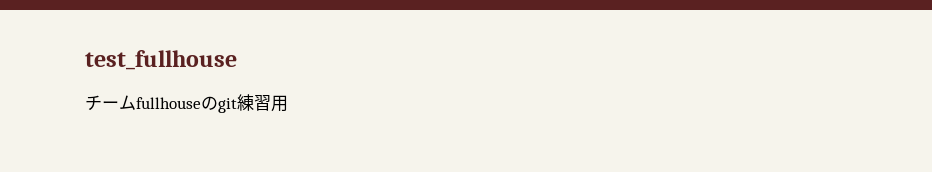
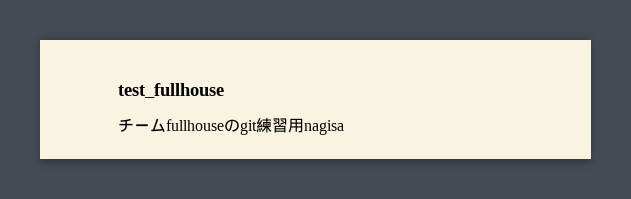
(288, 103) none -> [304,120,344,135] nagisa

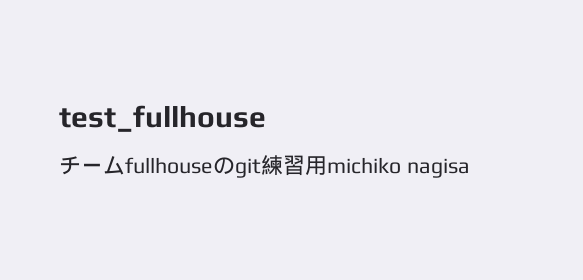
(304, 125) none -> [327,157,401,174] michiko

